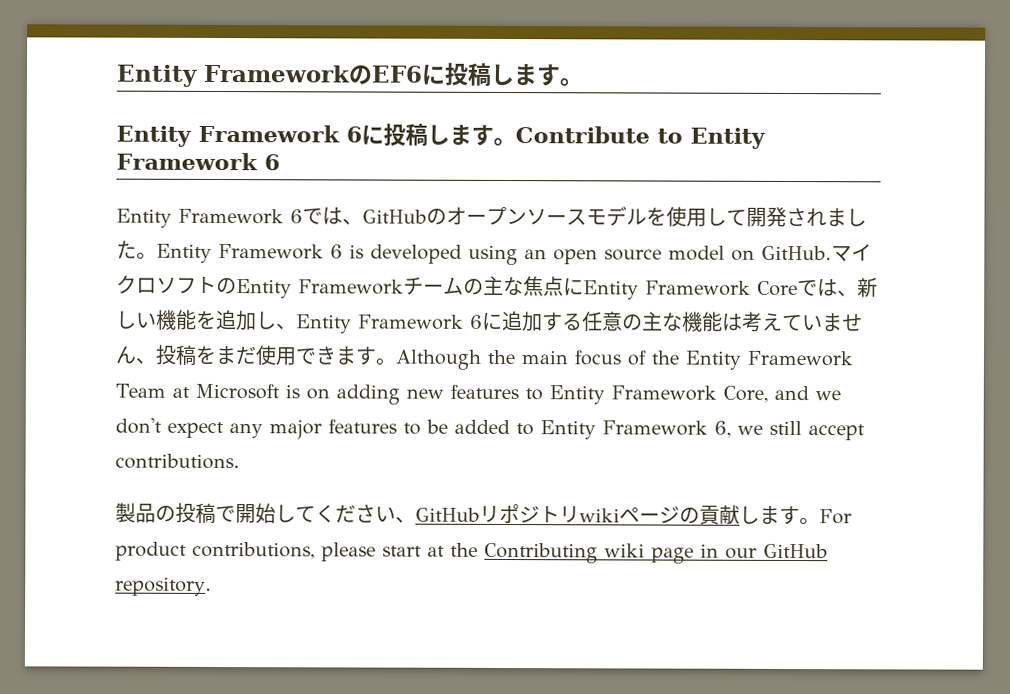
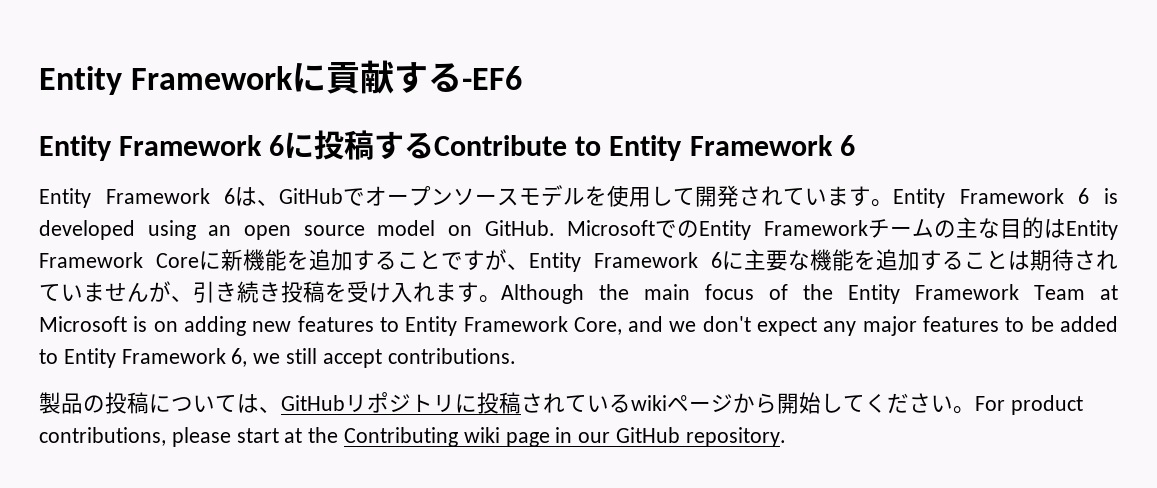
[116,62,583,87] Entity FrameworkのEF6に投稿します。 -> [39,60,523,95] Entity Frameworkに貢献する-EF6
[427,124,516,147] します。 -> [374,131,435,160] する
[302,206,447,225] では、GitHubの -> [235,187,366,206] は、GitHubで
[826,208,867,227] [116,240,137,259] ました -> [783,186,872,206] ています
[831,244,872,262] [116,274,217,294] マイクロソフト -> [567,220,678,238] Microsoftで
[523,276,584,297] 焦点に -> [1000,217,1066,239] 目的は
[797,277,878,298] [116,309,863,334] [115,344,337,366] では、新しい機能を追加し、Entity Framework 6に追加する任意の主な機能は考えていません、投稿をまだ使用でき -> [199,249,1118,272] [39,281,435,303] に新機能を追加することですが、Entity Framework 6に主要な機能を追加することは期待されていませんが、引き続き投稿を受け入れ
[215,503,800,526] で開始してください、GitHubリポジトリwikiページの貢献します -> [149,392,953,414] については、GitHubリポジトリに投稿されているwikiページから開始してください

